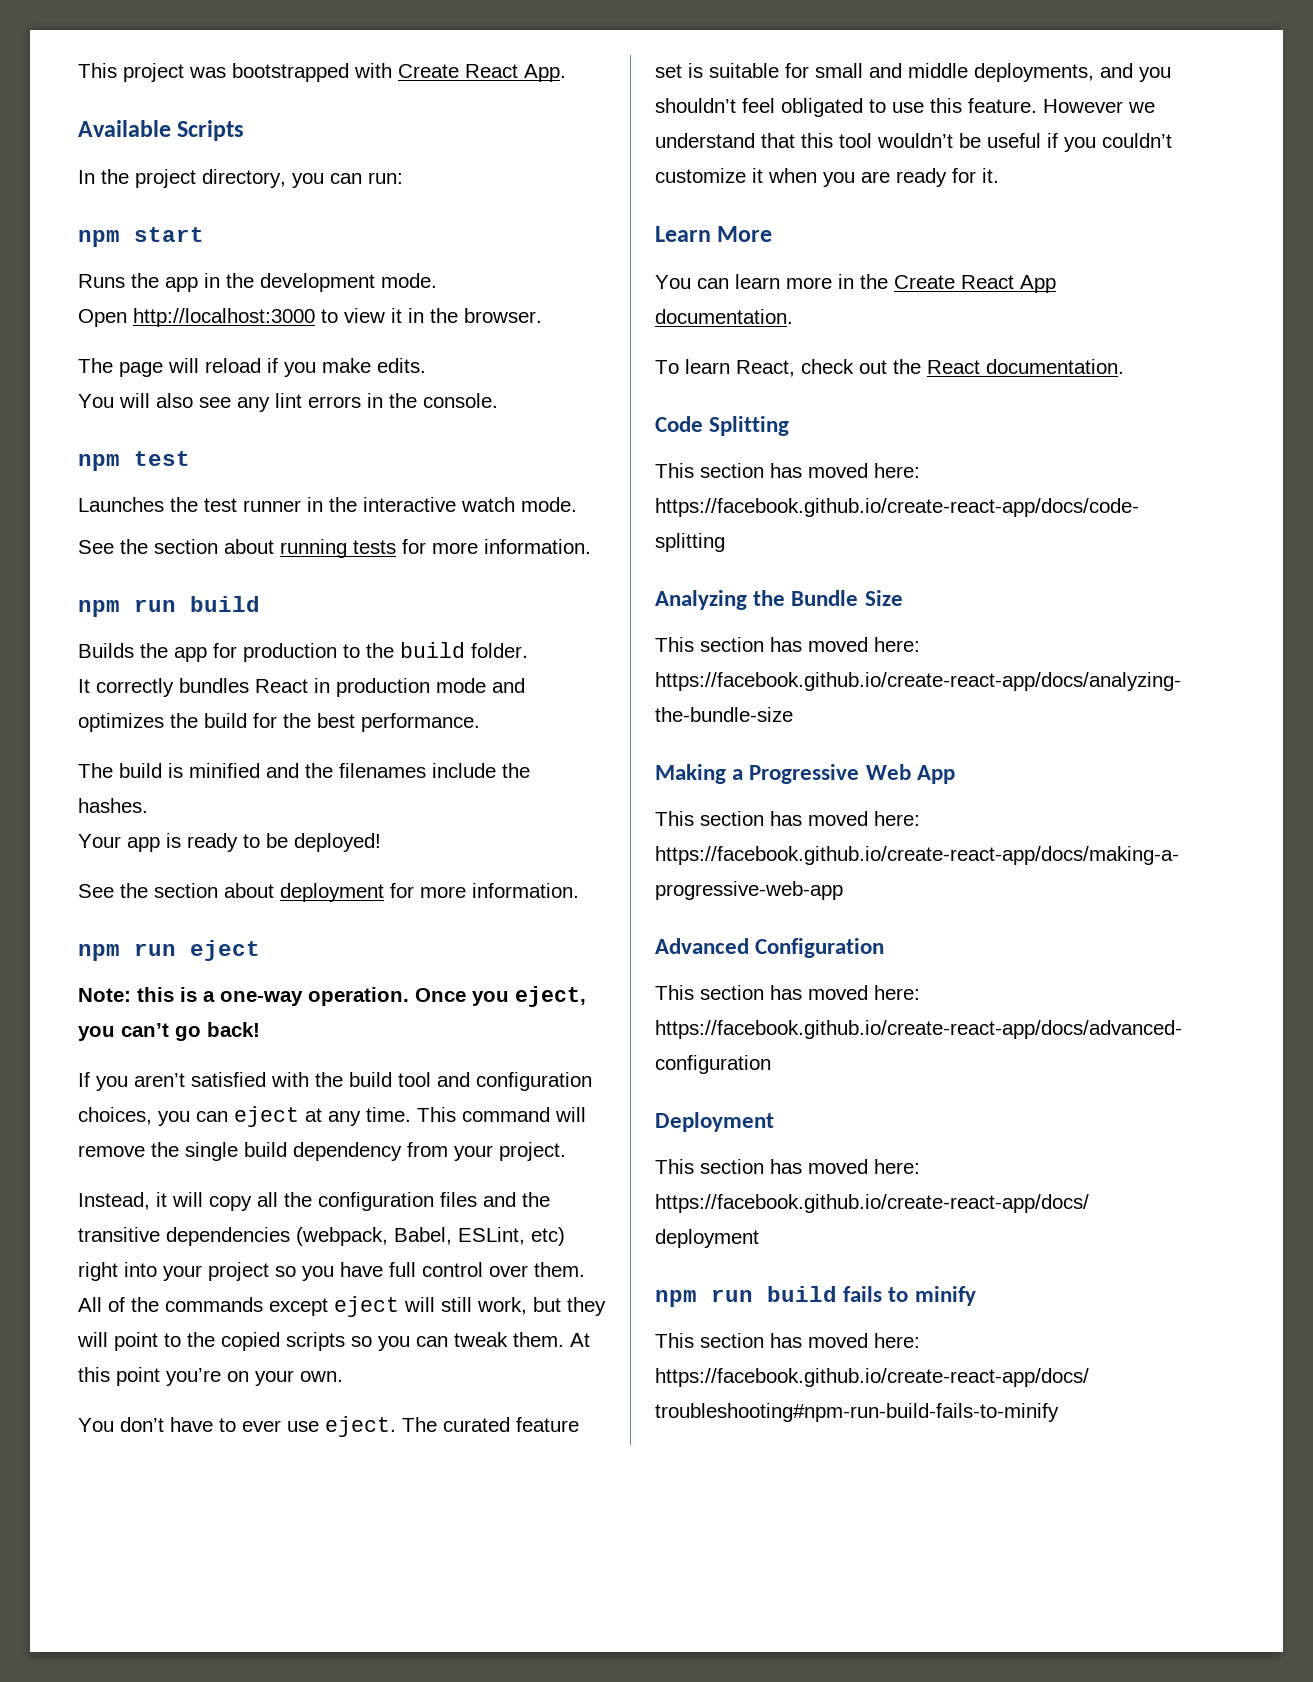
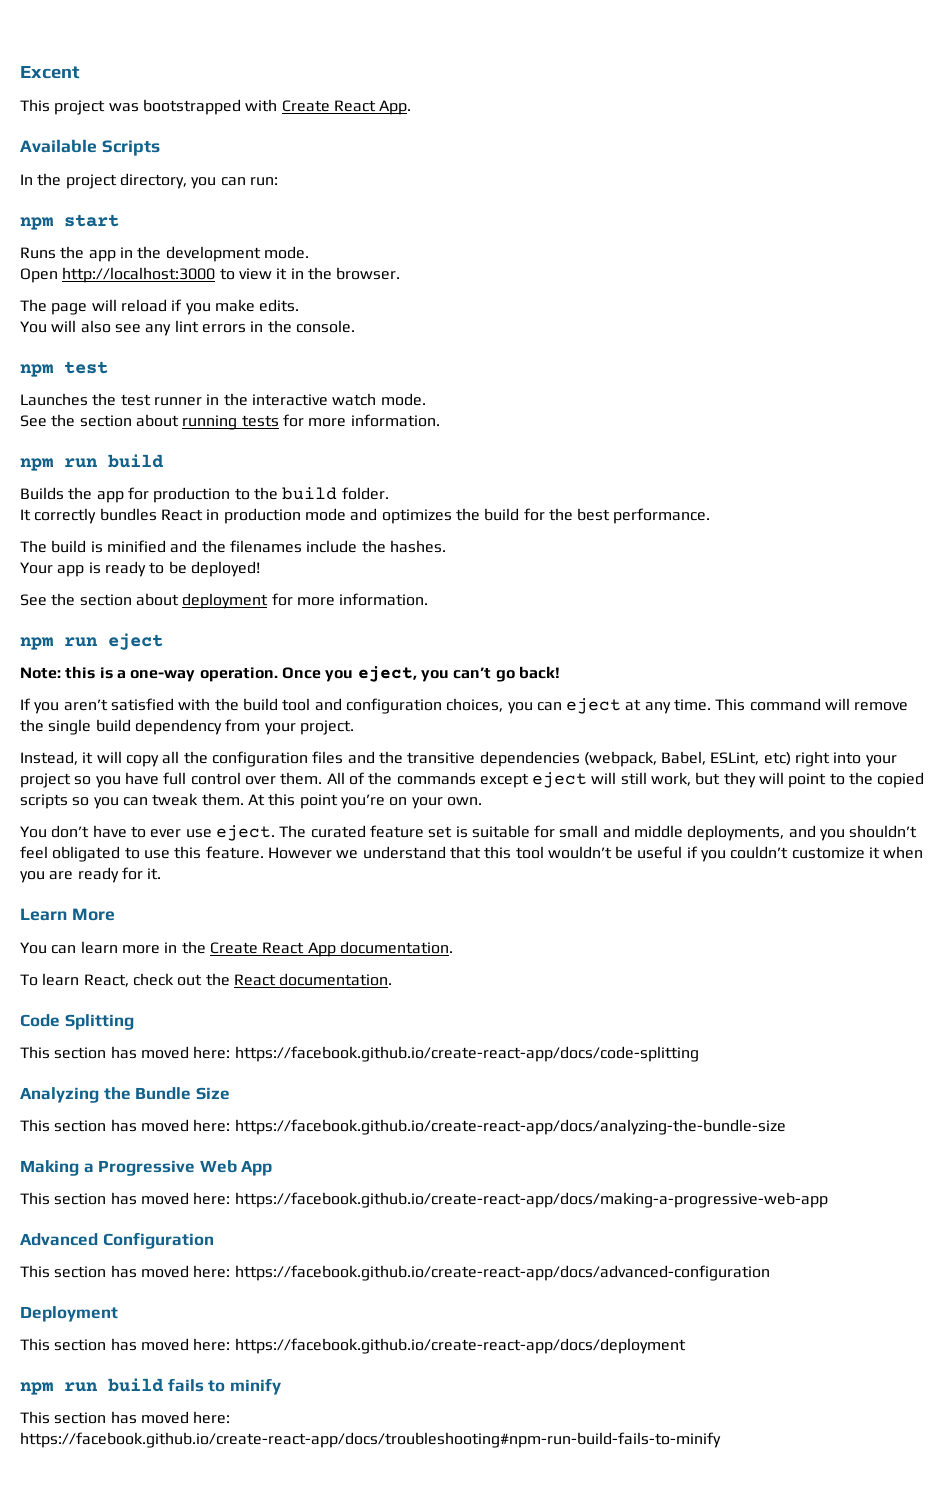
(78, 70) none -> [20,66,80,79] Excent //

